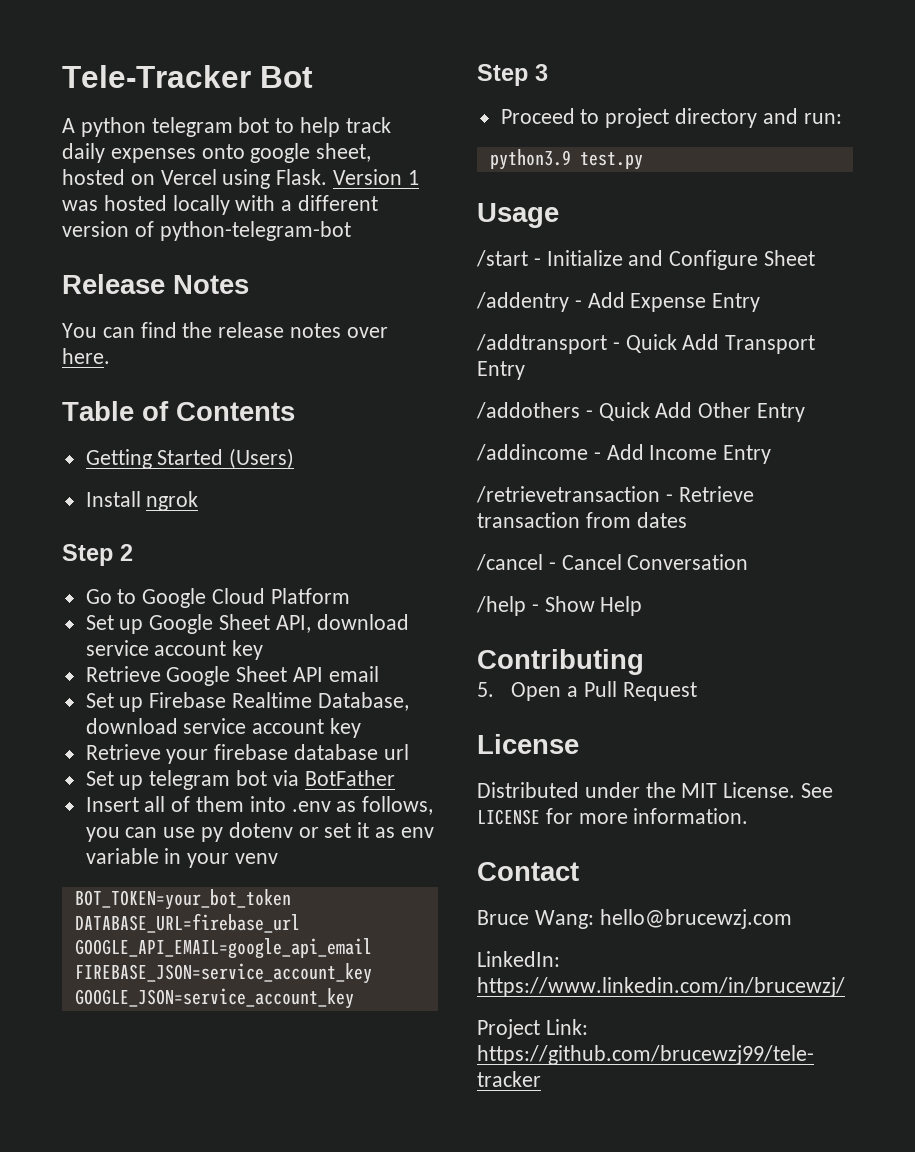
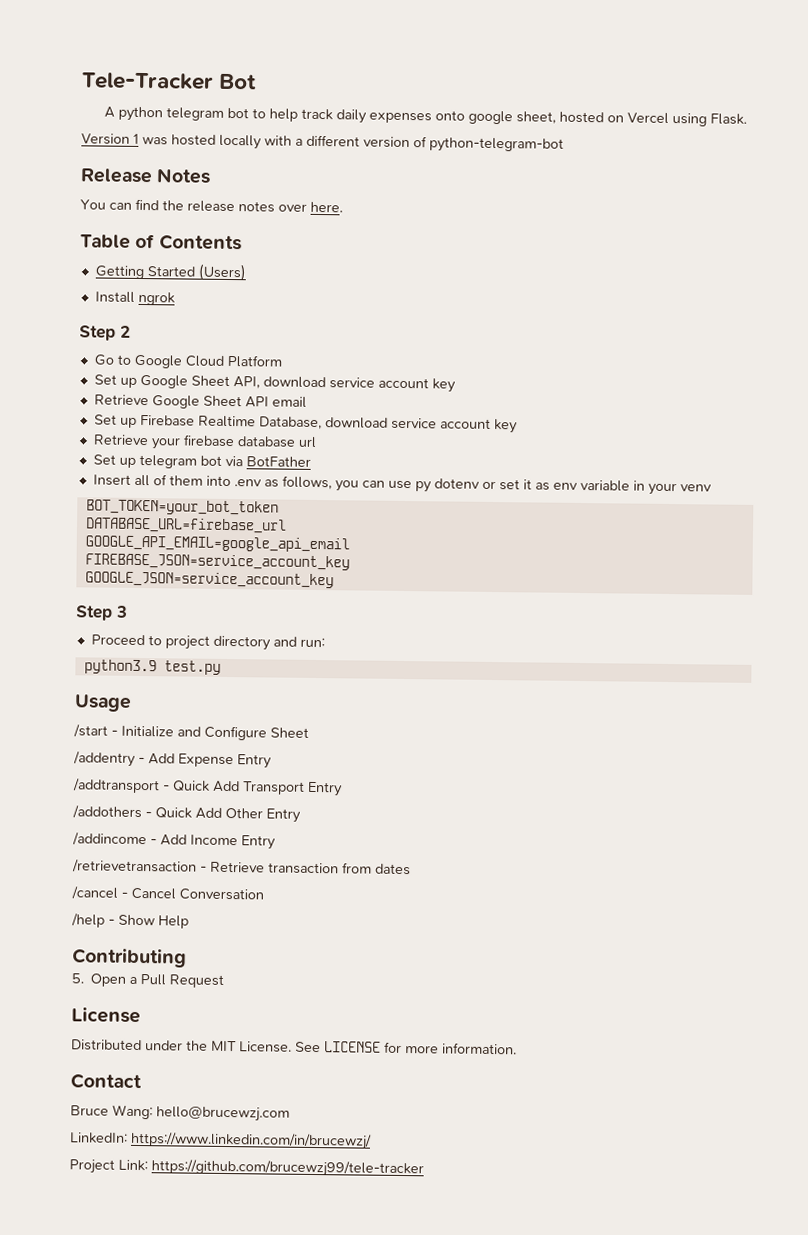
(328, 177) none -> (747, 119) //

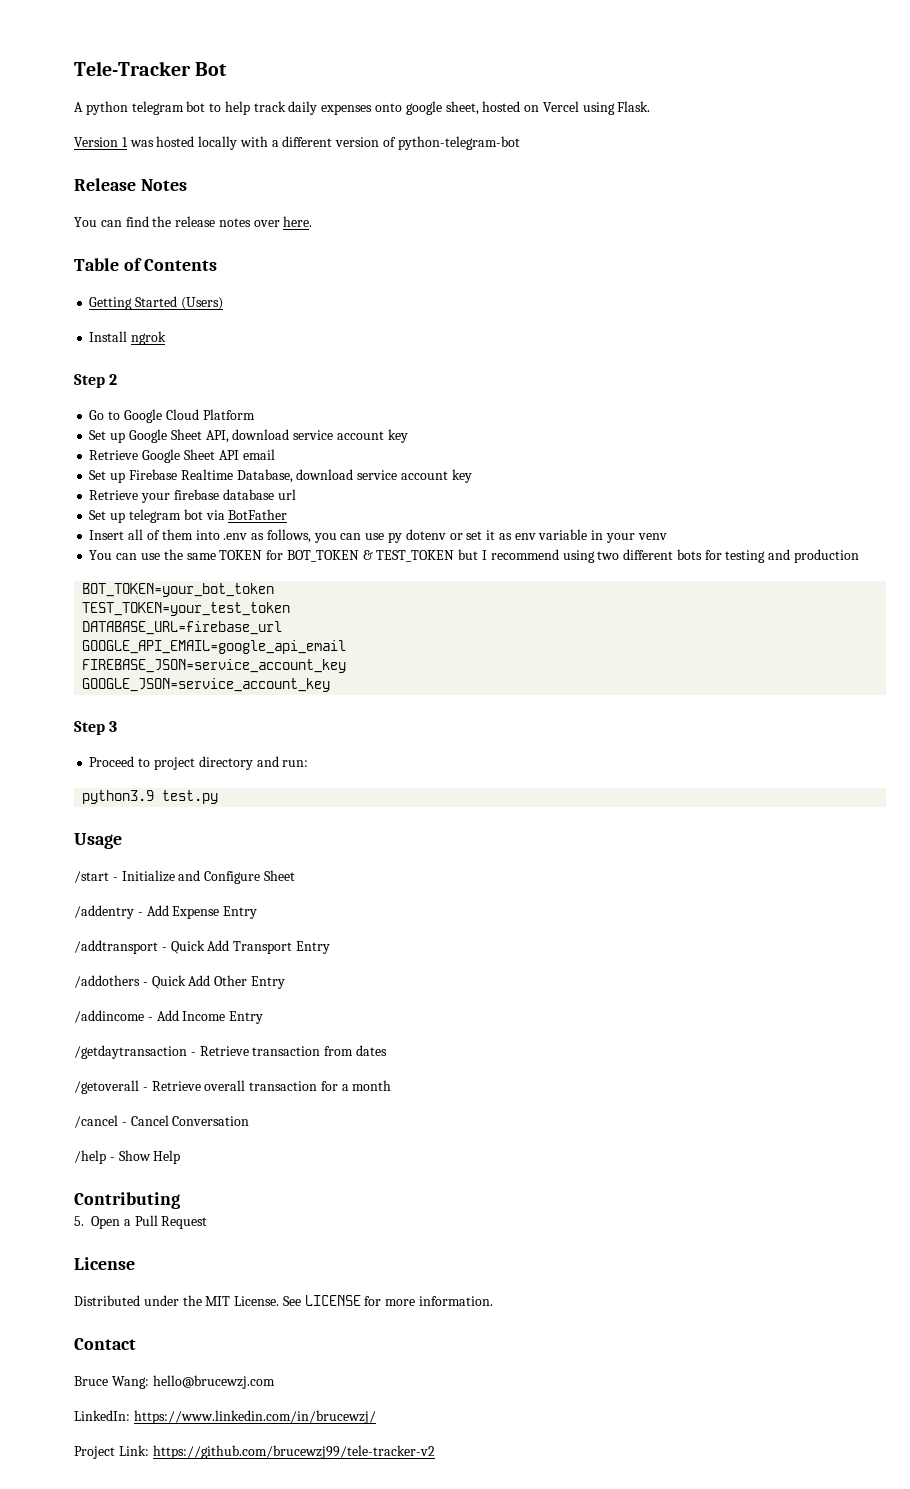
(712, 488) none -> [89,549,859,563] // You can use the same TOKEN for BOT_TOKEN & TEST_TOKEN but I recommend using two different bots for testing and production
(279, 507) none -> [82,602,291,616] // TEST_TOKEN=your_test_token
[72,859,197,874] /retrievetransaction -> [74,1045,187,1059] /getdaytransaction
(411, 869) none -> [74,1080,392,1094] // /getoverall - Retrieve overall transaction for a month
[151,1159,424,1178] https://github.com/brucewzj99/tele-tracker -> [152,1445,435,1459] https://github.com/brucewzj99/tele-tracker-v2

